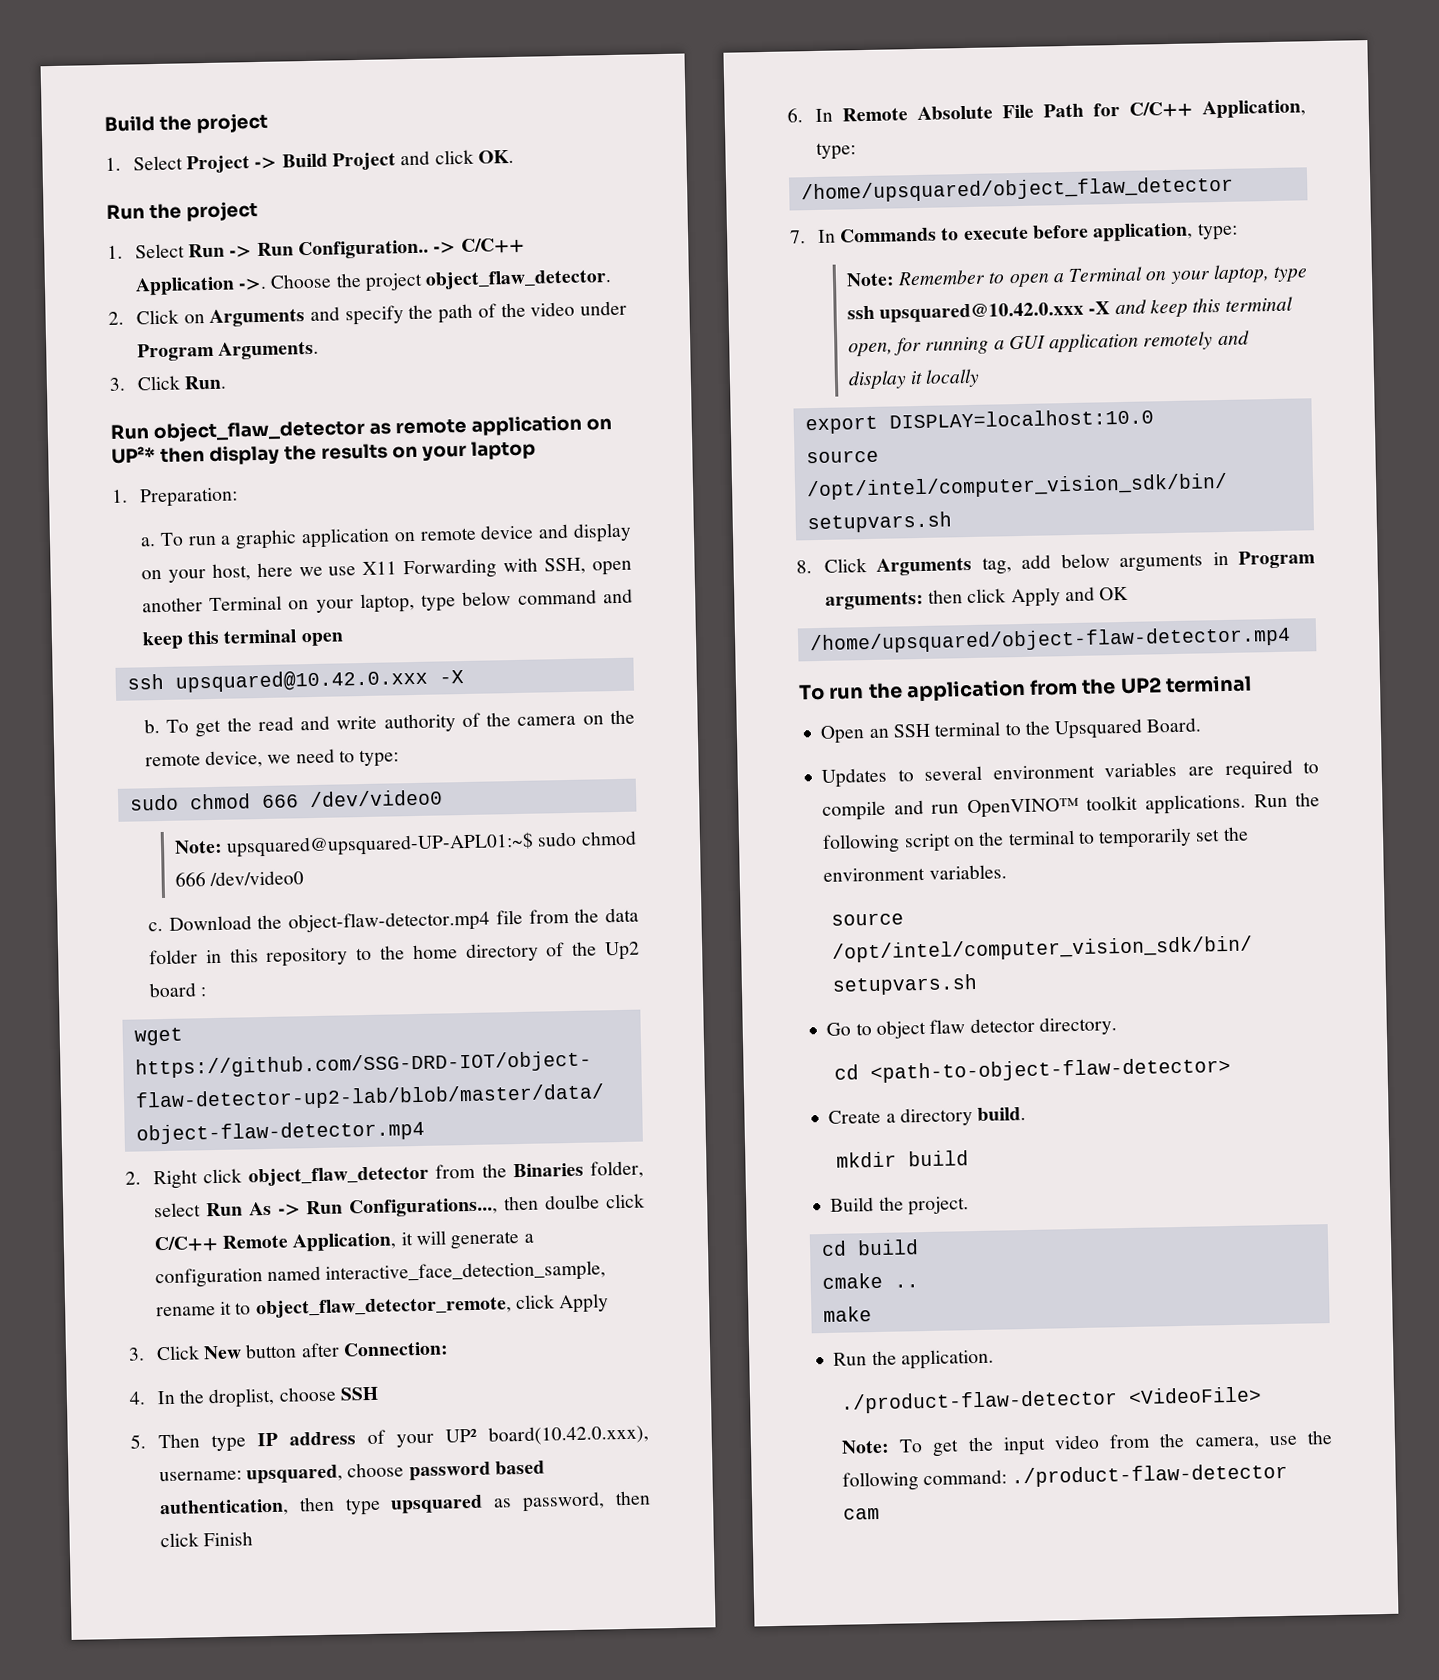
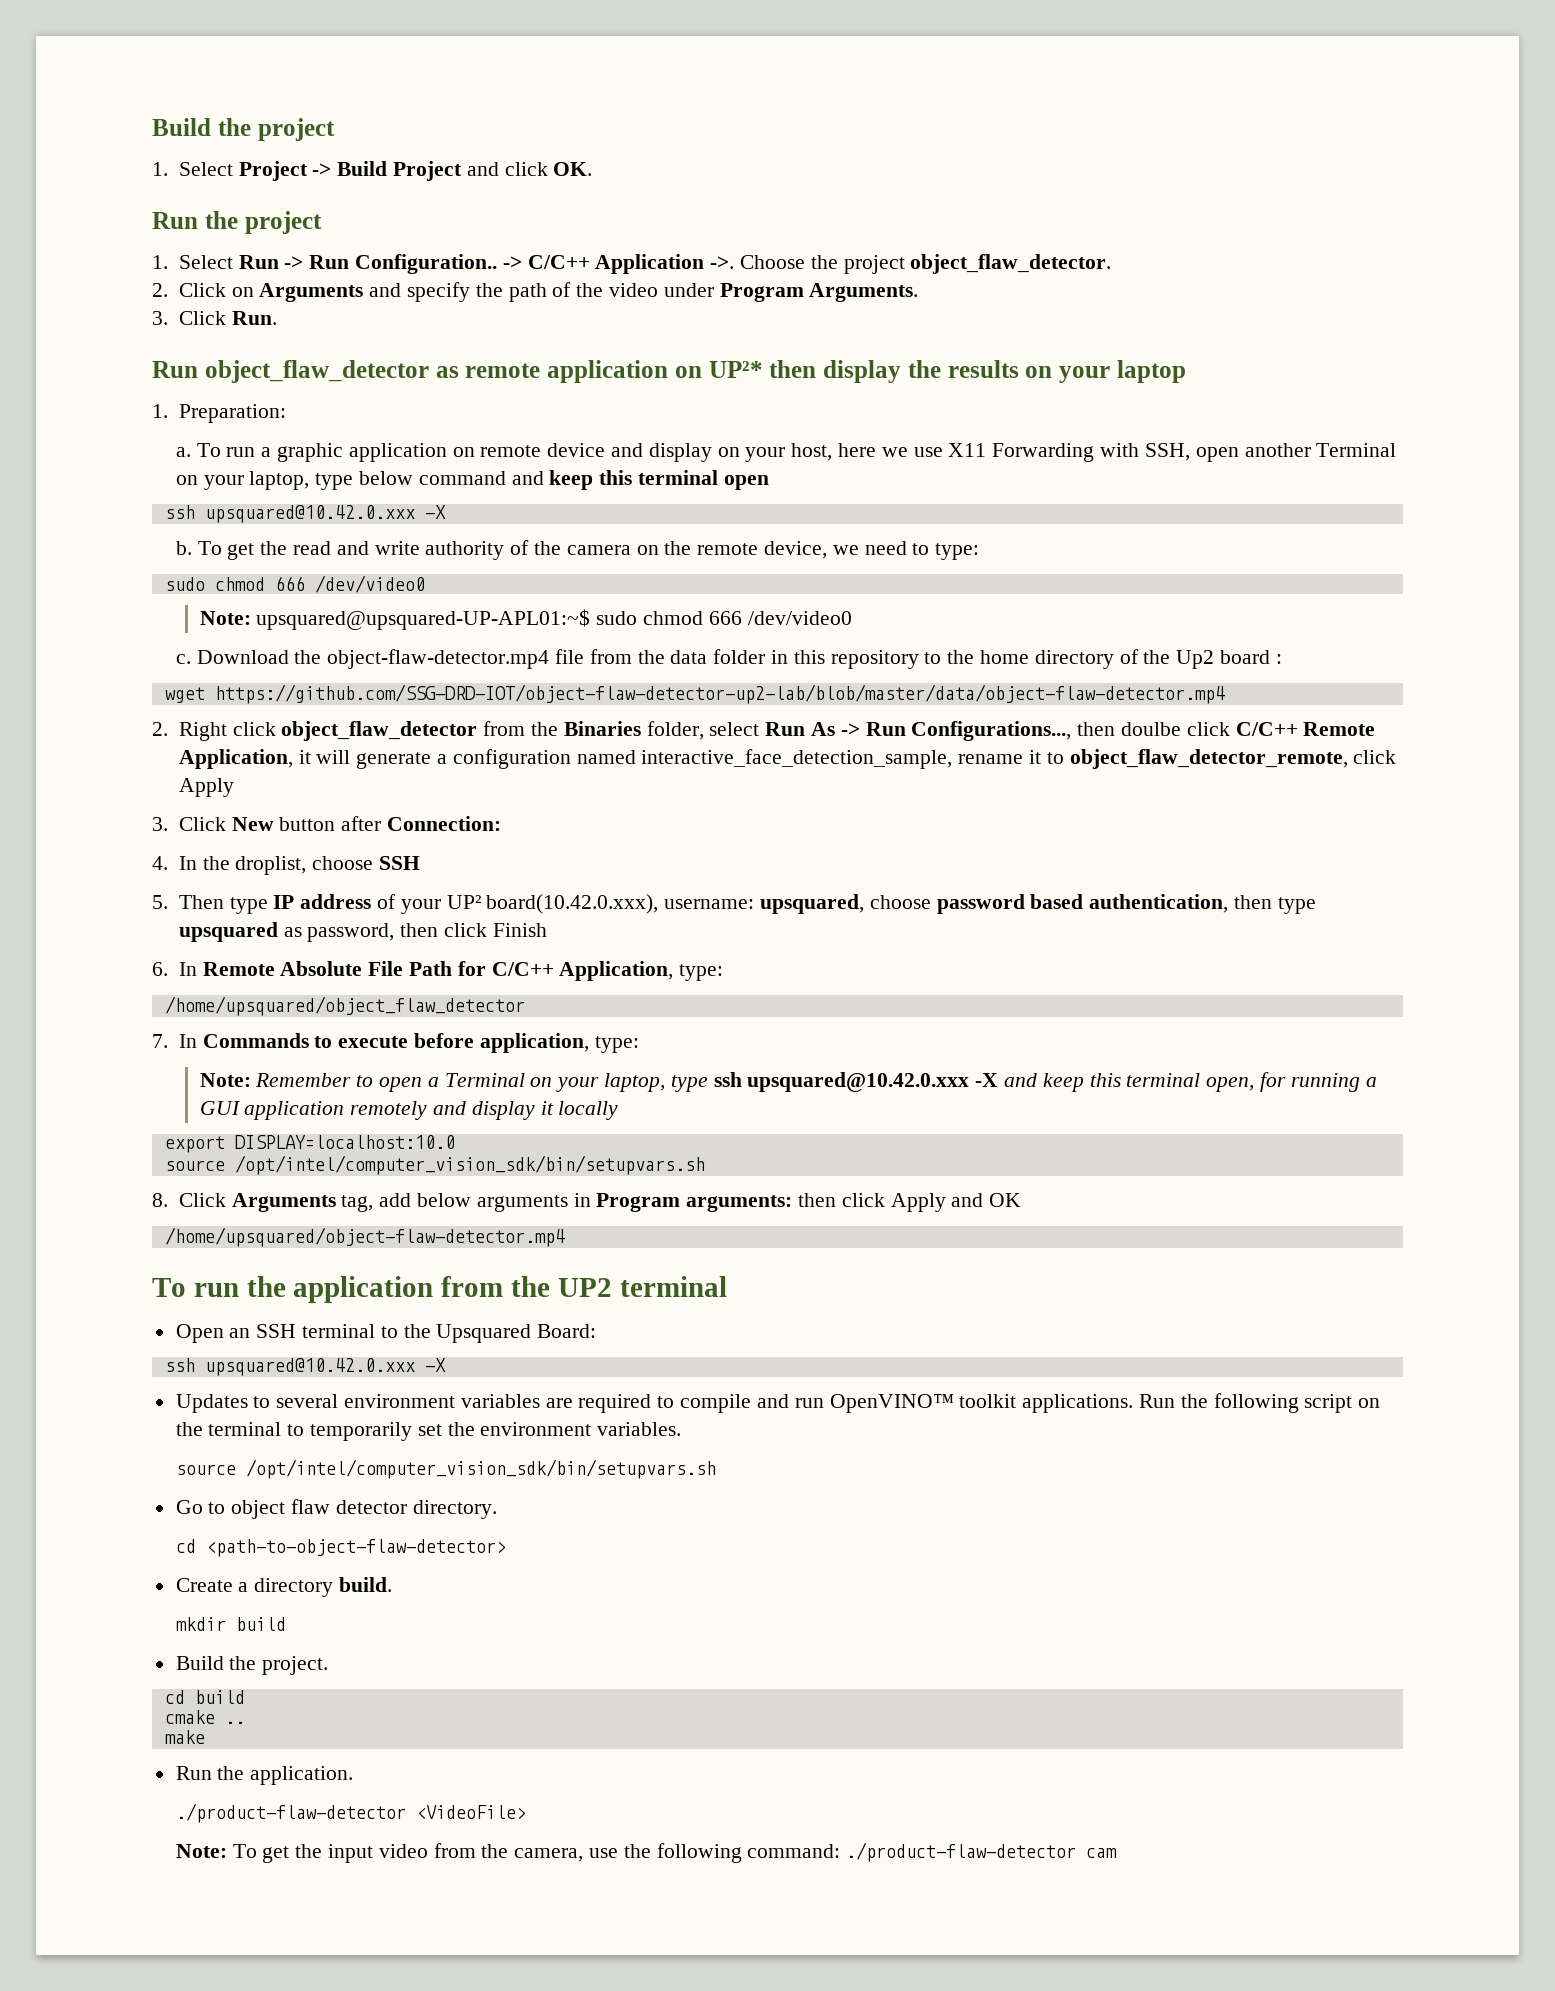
[1146,717,1202,733] Board. -> [537,1324,597,1338] [164,1358,446,1376] Board: // ssh upsquared@10.42.0.xxx -X

